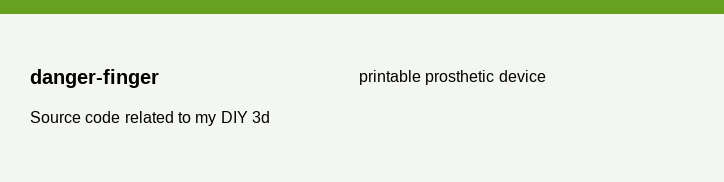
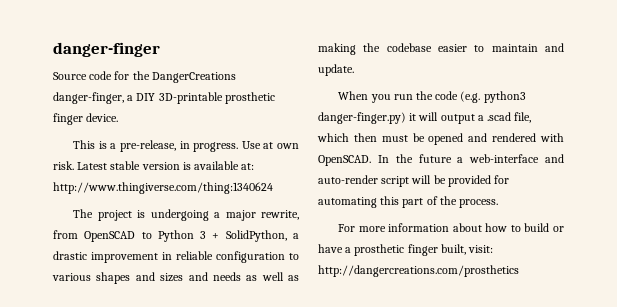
[124,111,270,126] [359,70,546,85] related to my DIY 3d printable prosthetic device -> [114,71,236,83] [53,92,275,104] [53,113,119,125] [73,140,299,152] [53,161,255,170] [53,182,273,194] [73,209,299,221] [53,230,299,242] [53,251,299,263] [52,272,299,284] [318,43,564,55] [318,64,354,76] [338,91,526,103] [318,112,532,124] [317,133,564,145] [318,154,564,166] [318,175,510,187] [318,196,499,208] [338,223,564,232] [318,244,494,256] [318,265,519,277] for the DangerCreations danger-finger, a DIY 3D-printable prosthetic finger device. // This is a pre-release, in progress. Use at own risk. Latest stable version is available at: http://www.thingiverse.com/thing:1340624 // The project is undergoing a major rewrite, from OpenSCAD to Python 3 + SolidPython, a drastic improvement in reliable configuration to various shapes and sizes and needs as well as making the codebase easier to maintain and update. // When you run the code (e.g. python3 danger-finger.py) it will output a .scad file, which then must be opened and rendered with OpenSCAD. In the future a web-interface and auto-render script will be provided for automating this part of the process. // For more information about how to build or have a prosthetic finger built, visit: http://dangercreations.com/prosthetics

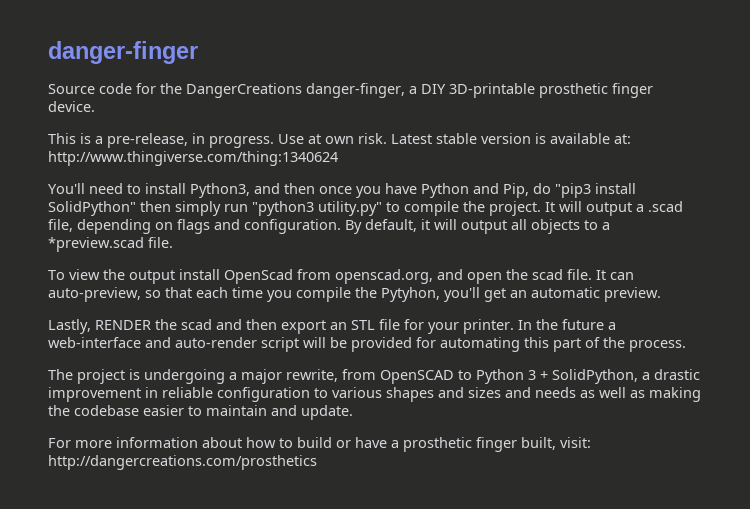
(273, 188) none -> [48,183,636,198] [48,201,683,216] [48,219,610,234] [48,237,173,252] [48,269,634,284] [48,287,661,302] [48,319,616,334] [48,337,686,352] // You'll need to install Python3, and then once you have Python and Pip, do "pip3 install SolidPython" then simply run "python3 utility.py" to compile the project. It will output a .scad file, depending on flags and configuration. By default, it will output all objects to a *preview.scad file. // To view the output install OpenScad from openscad.org, and open the scad file. It can auto-preview, so that each time you compile the Pytyhon, you'll get an automatic preview. // Lastly, RENDER the scad and then export an STL file for your printer. In the future a web-interface and auto-render script will be provided for automating this part of the process.
[338,91,526,103] [318,112,532,124] [317,133,564,145] [318,154,564,166] [318,175,510,187] [318,196,499,208] // When you run the code (e.g. python3 danger-finger.py) it will output a .scad file, which then must be opened and rendered with OpenSCAD. In the future a web-interface and auto-render script will be provided for automating this part of the process. -> (353, 412) none

